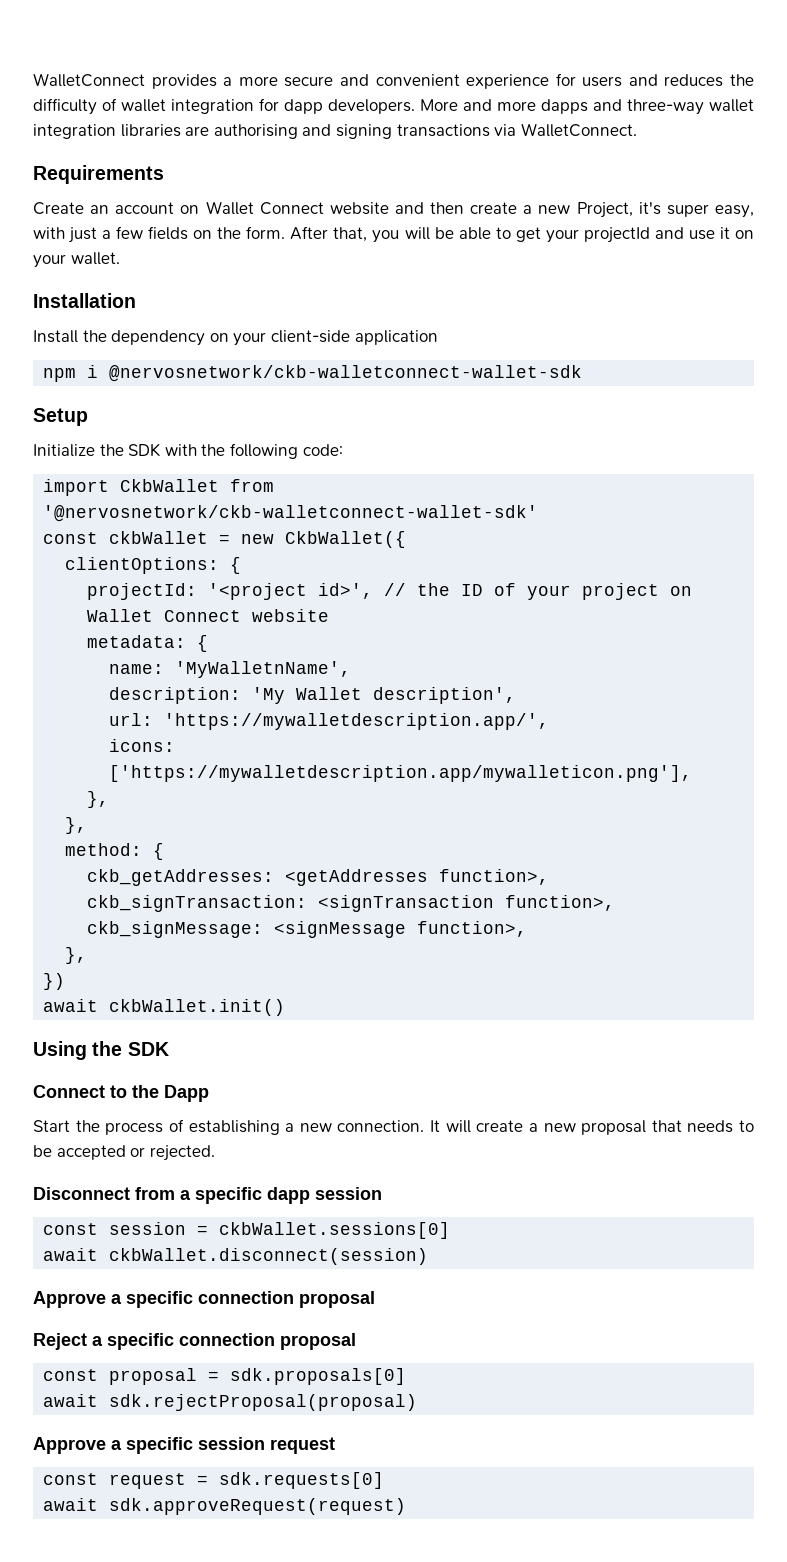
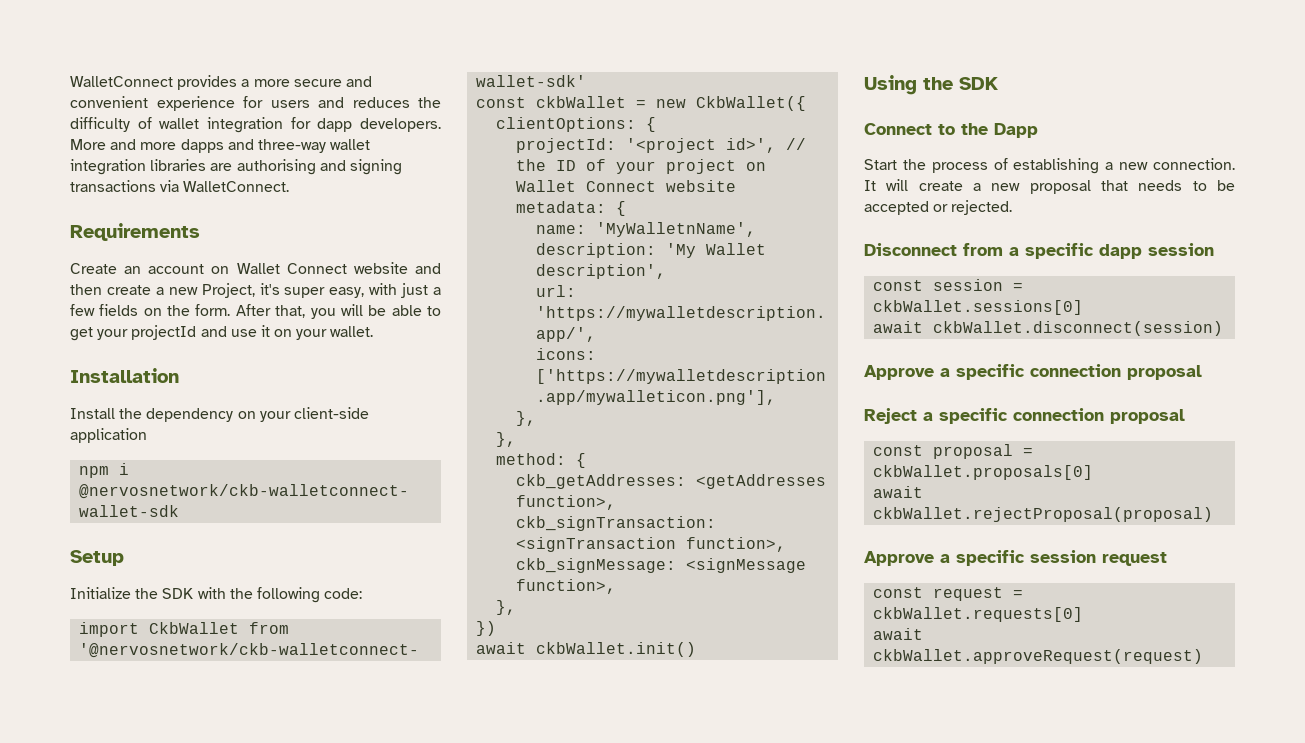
[230,1368,407,1385] [43,1394,418,1411] sdk.proposals[0] // await sdk.rejectProposal(proposal) -> [873,465,1094,480] [873,486,924,498] [873,507,1214,522] ckbWallet.proposals[0] // await ckbWallet.rejectProposal(proposal)
[219,1472,385,1489] [43,1498,407,1515] sdk.requests[0] // await sdk.approveRequest(request) -> [873,607,1084,622] [873,628,924,640] [873,649,1204,664] ckbWallet.requests[0] // await ckbWallet.approveRequest(request)

